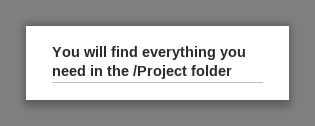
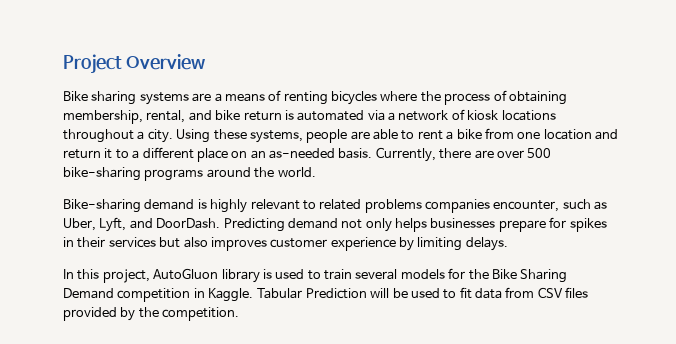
[52,46,246,60] [52,65,232,79] You will find everything you need in the /Project folder -> [63,54,205,74] [63,90,567,105] [63,109,556,124] [63,128,618,143] [63,147,552,162] [63,167,316,181] [63,199,608,213] [63,217,607,232] [63,237,508,251] [63,268,568,283] [63,287,589,302] [63,307,240,321] Project Overview // Bike sharing systems are a means of renting bicycles where the process of obtaining membership, rental, and bike return is automated via a network of kiosk locations throughout a city. Using these systems, people are able to rent a bike from one location and return it to a different place on an as-needed basis. Currently, there are over 500 bike-sharing programs around the world. // Bike-sharing demand is highly relevant to related problems companies encounter, such as Uber, Lyft, and DoorDash. Predicting demand not only helps businesses prepare for spikes in their services but also improves customer experience by limiting delays. // In this project, AutoGluon library is used to train several models for the Bike Sharing Demand competition in Kaggle. Tabular Prediction will be used to fit data from CSV files provided by the competition.

